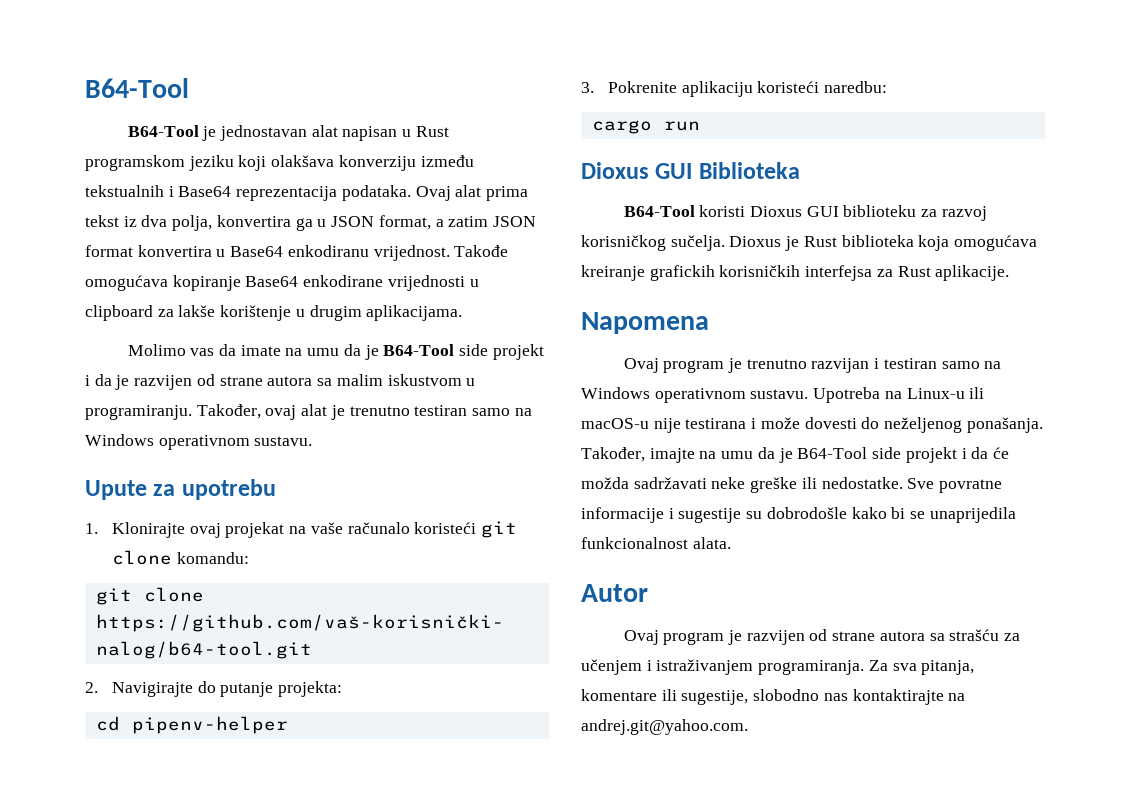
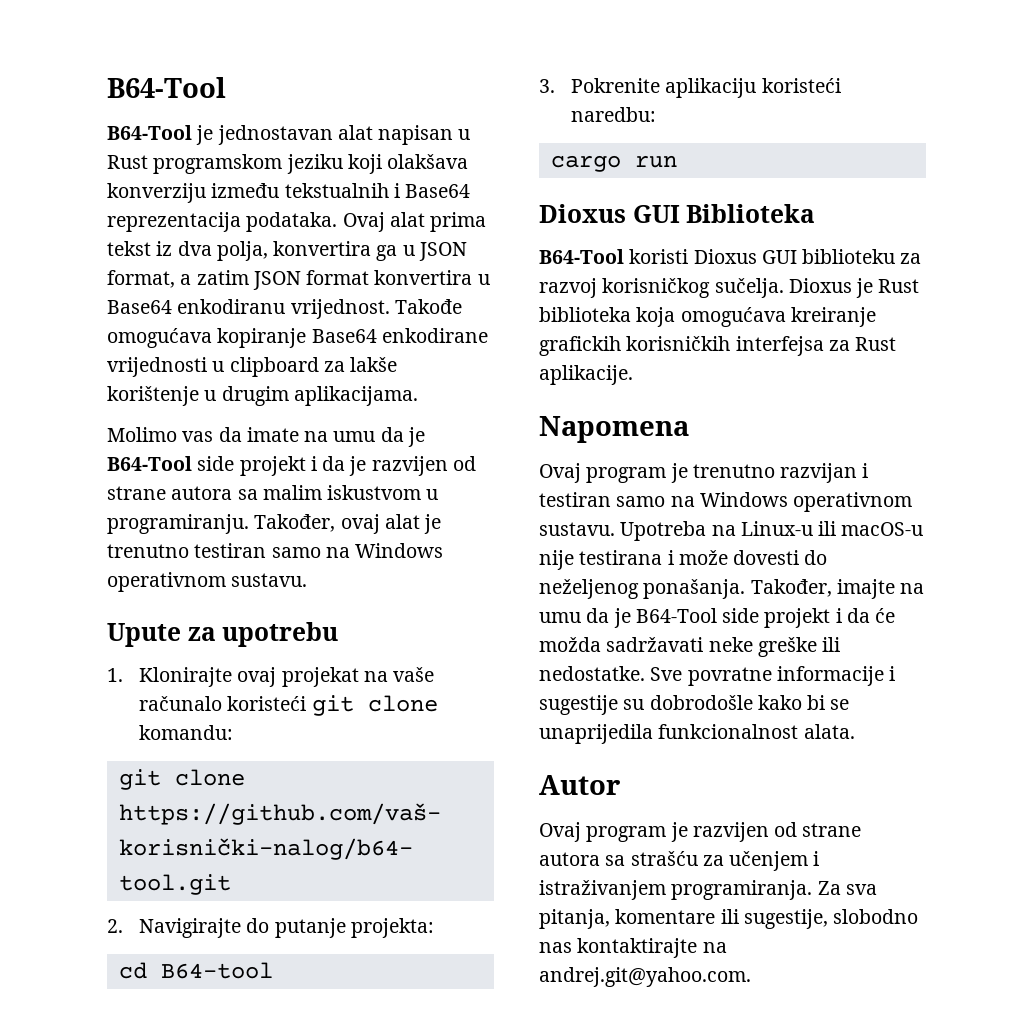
[131,716,288,734] pipenv-helper -> [160,962,273,979] B64-tool

